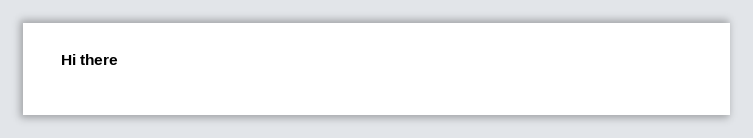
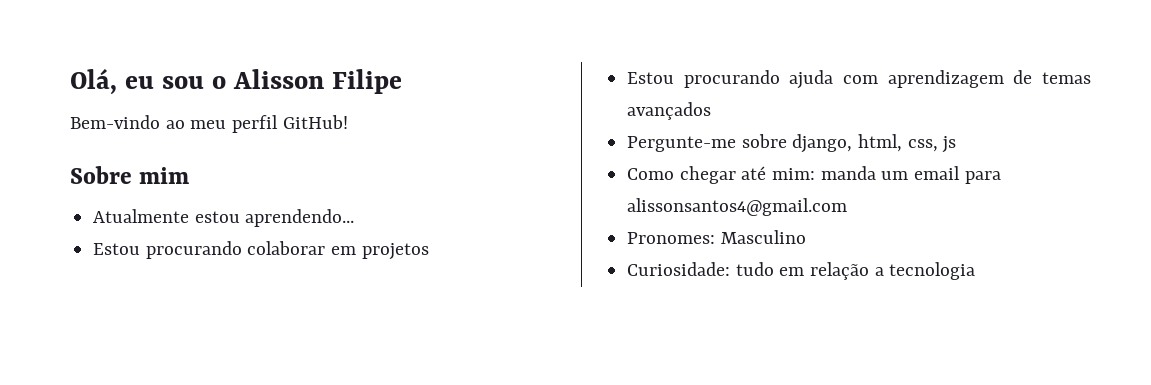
[61,54,119,65] Hi there -> [70,68,402,95] [70,115,348,133] [70,166,190,184] [93,209,355,227] [93,241,429,260] [627,70,1091,89] [627,102,712,120] [627,134,957,153] [627,166,1001,184] [627,198,848,216] [627,230,806,244] [627,262,976,280] Olá, eu sou o Alisson Filipe // Bem-vindo ao meu perfil GitHub! // Sobre mim // Atualmente estou aprendendo... // Estou procurando colaborar em projetos // Estou procurando ajuda com aprendizagem de temas avançados // Pergunte-me sobre django, html, css, js // Como chegar até mim: manda um email para alissonsantos4@gmail.com // Pronomes: Masculino // Curiosidade: tudo em relação a tecnologia

